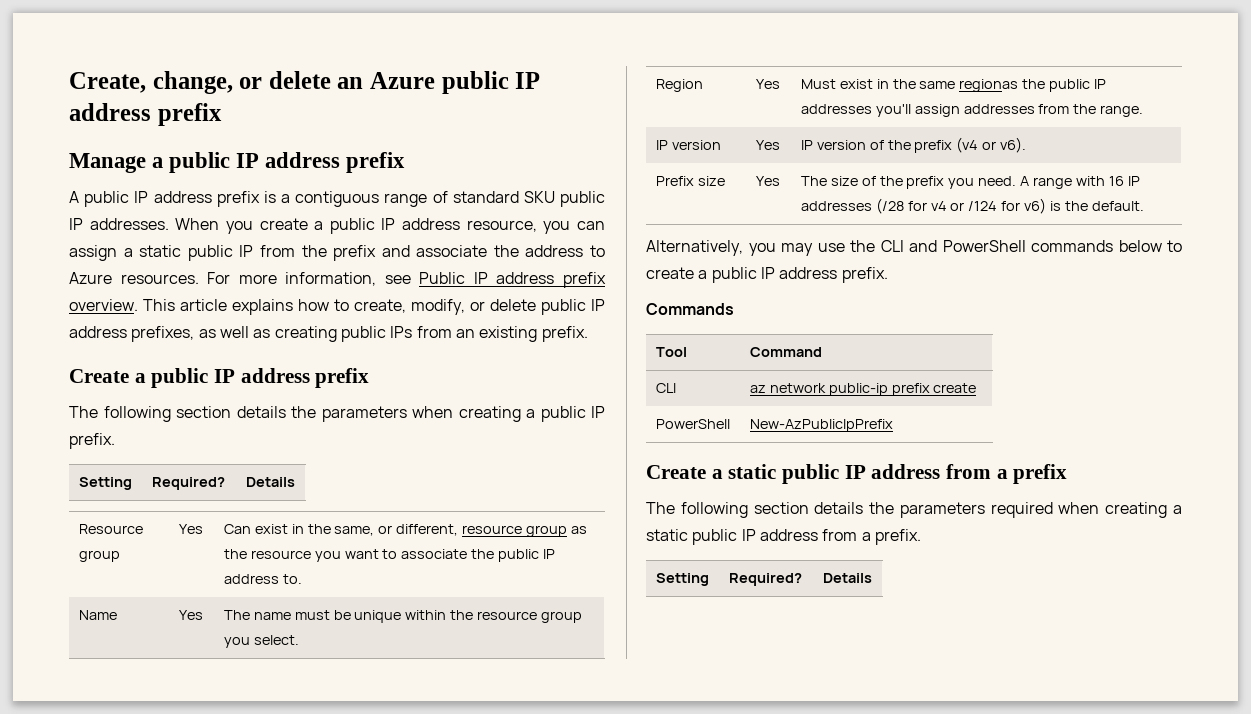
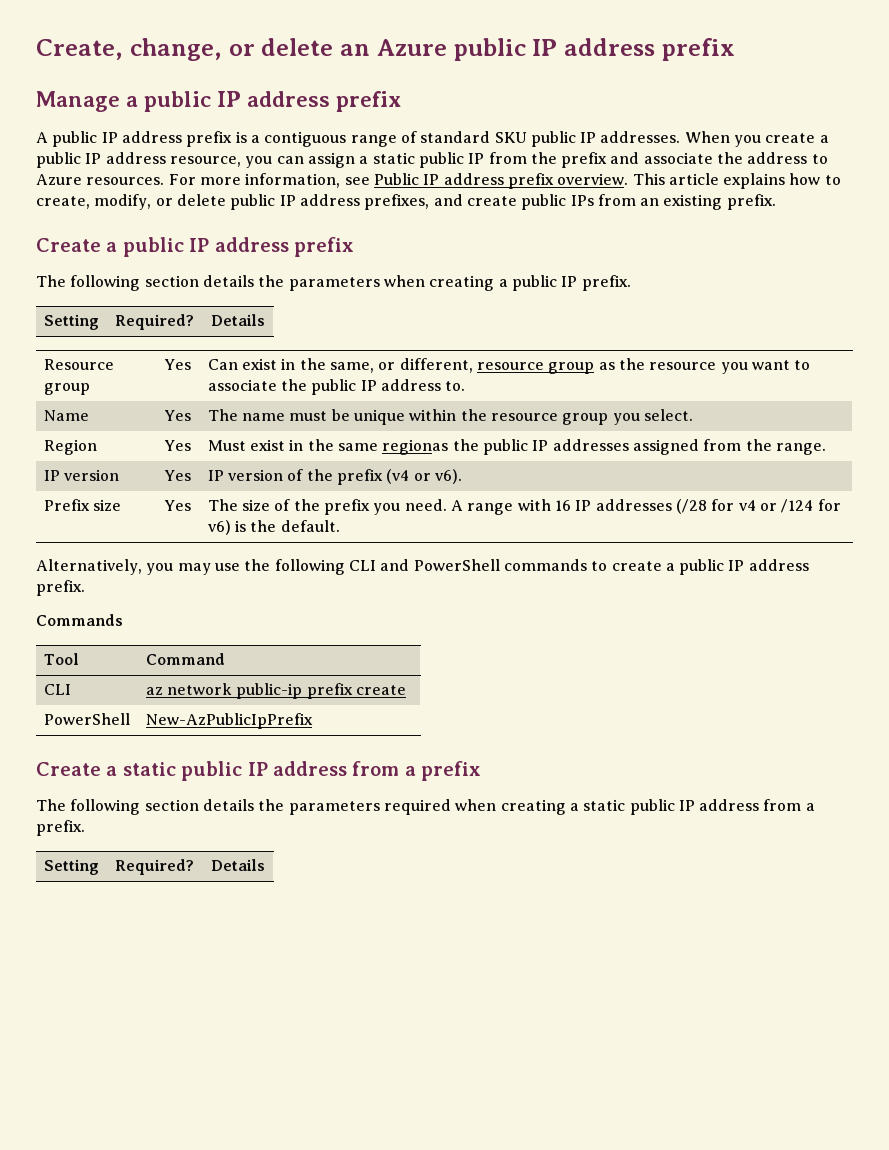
[198,326,337,342] as well as creating -> [433,194,517,206] and create
[875,104,1035,117] you'll assign addresses -> [632,439,699,455] assigned
(875, 246) none -> [274,559,345,575] following
[1118,240,1162,252] below -> (587, 565) none

